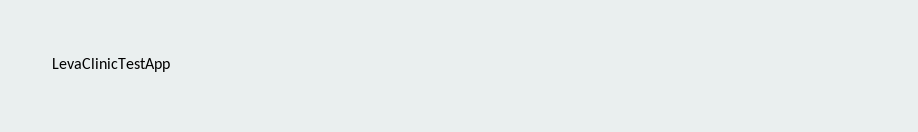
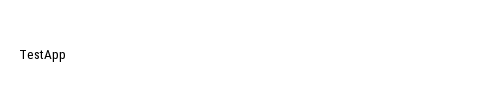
[52,58,170,72] LevaClinicTestApp -> [19,50,66,62] TestApp

